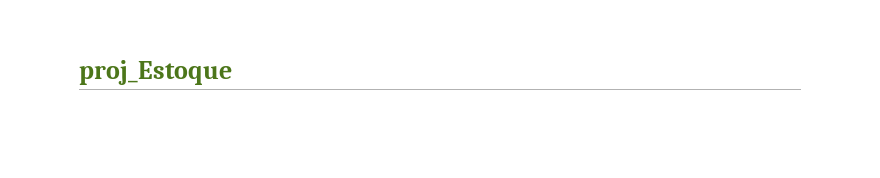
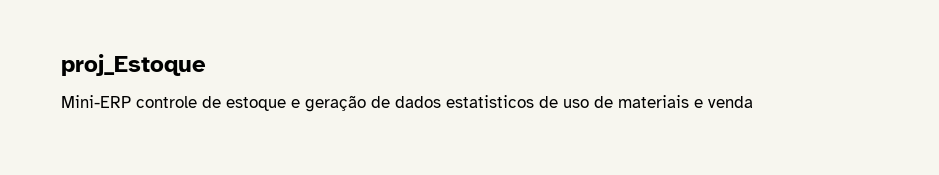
(232, 72) none -> [61,95,753,112] // Mini-ERP controle de estoque e geração de dados estatisticos de uso de materiais e venda

